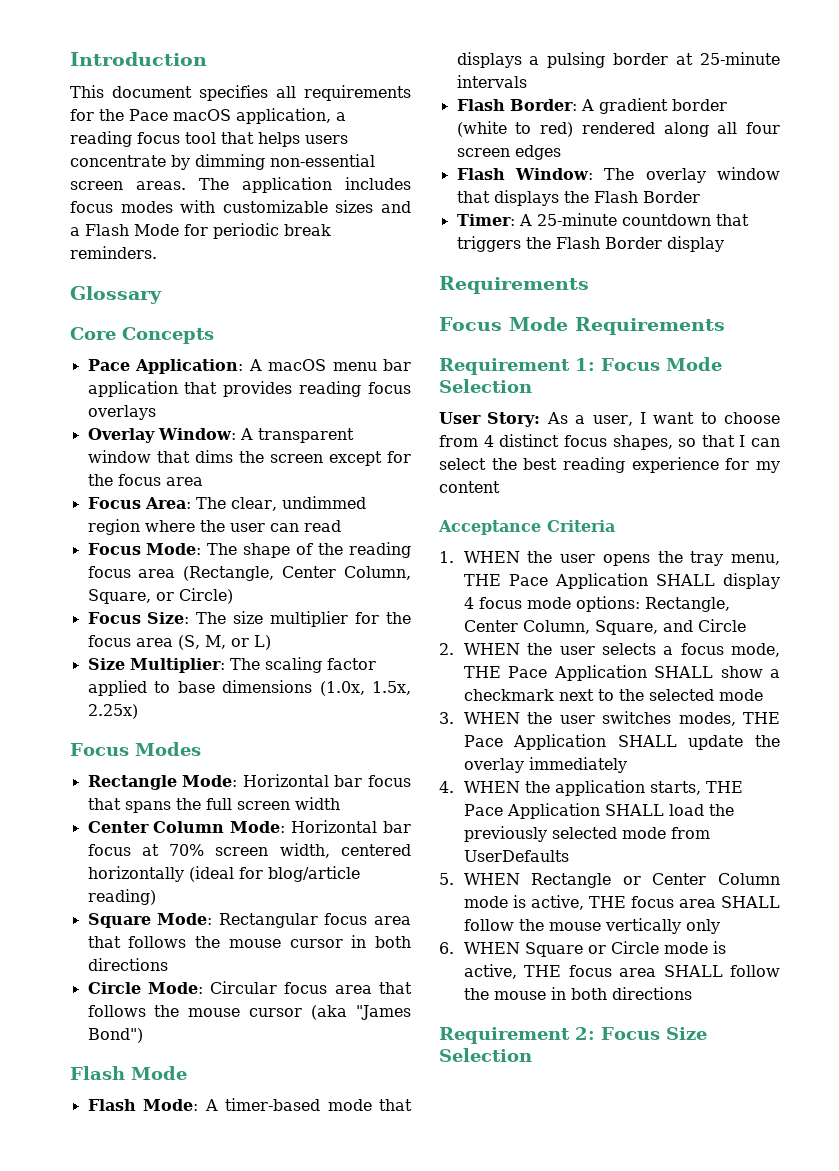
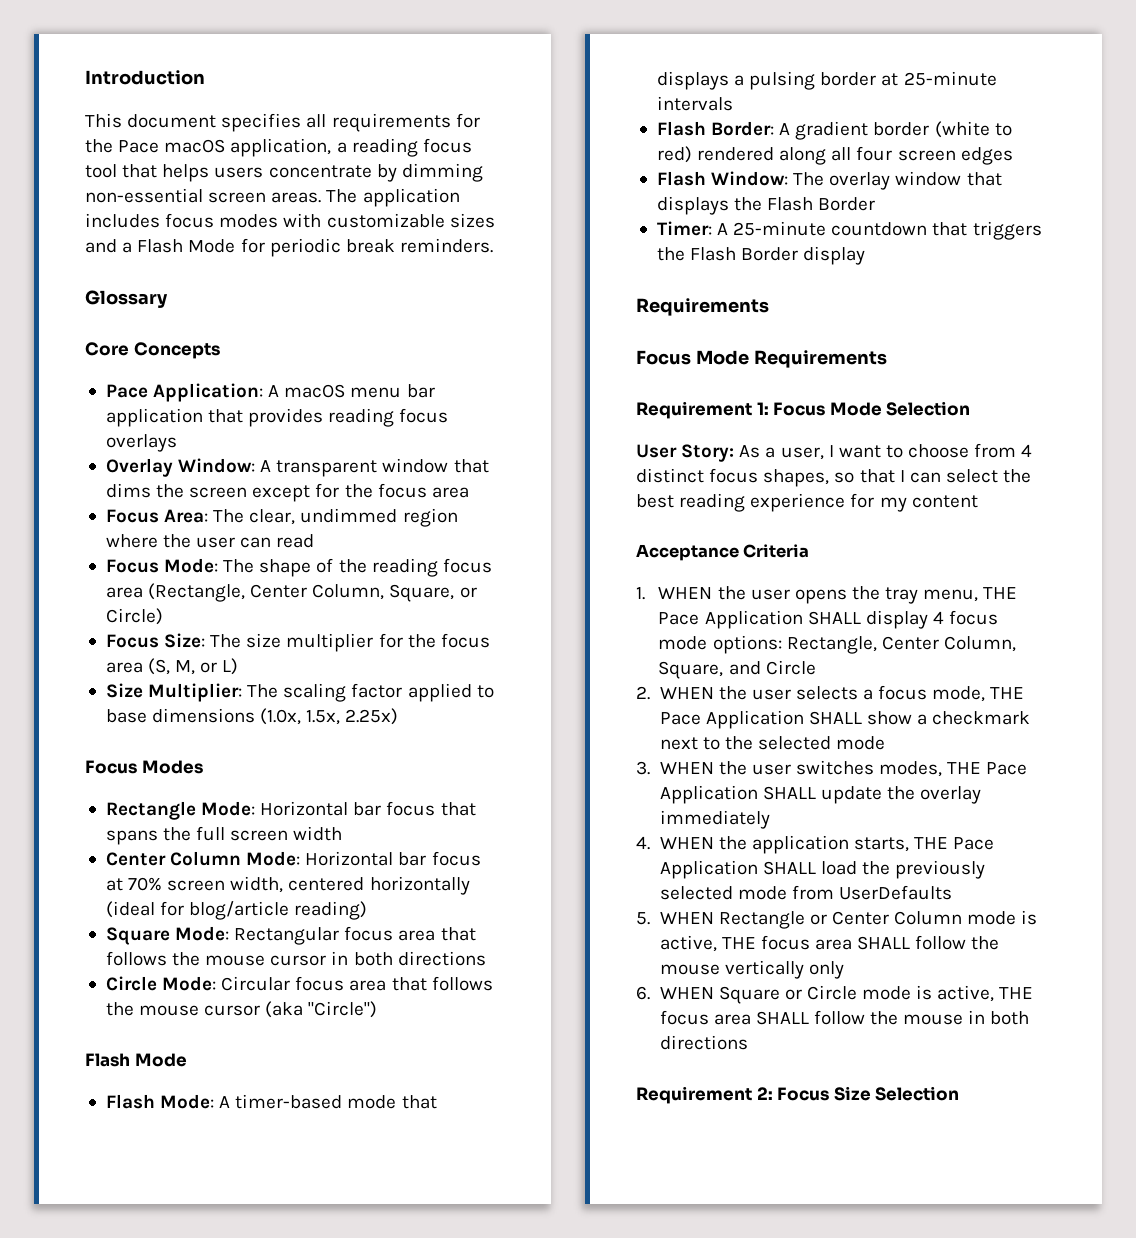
[356,1005,411,1020] [87,1028,143,1043] "James Bond") -> [308,1001,378,1018] "Circle")

